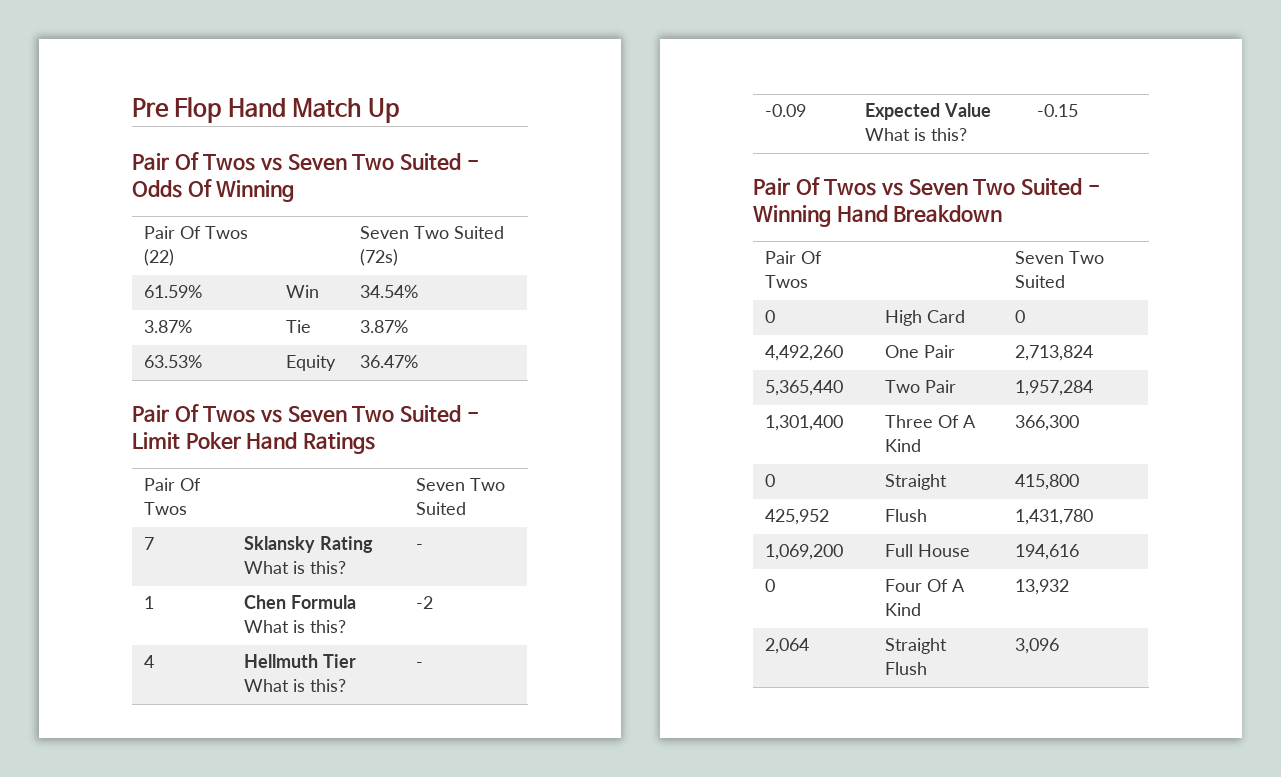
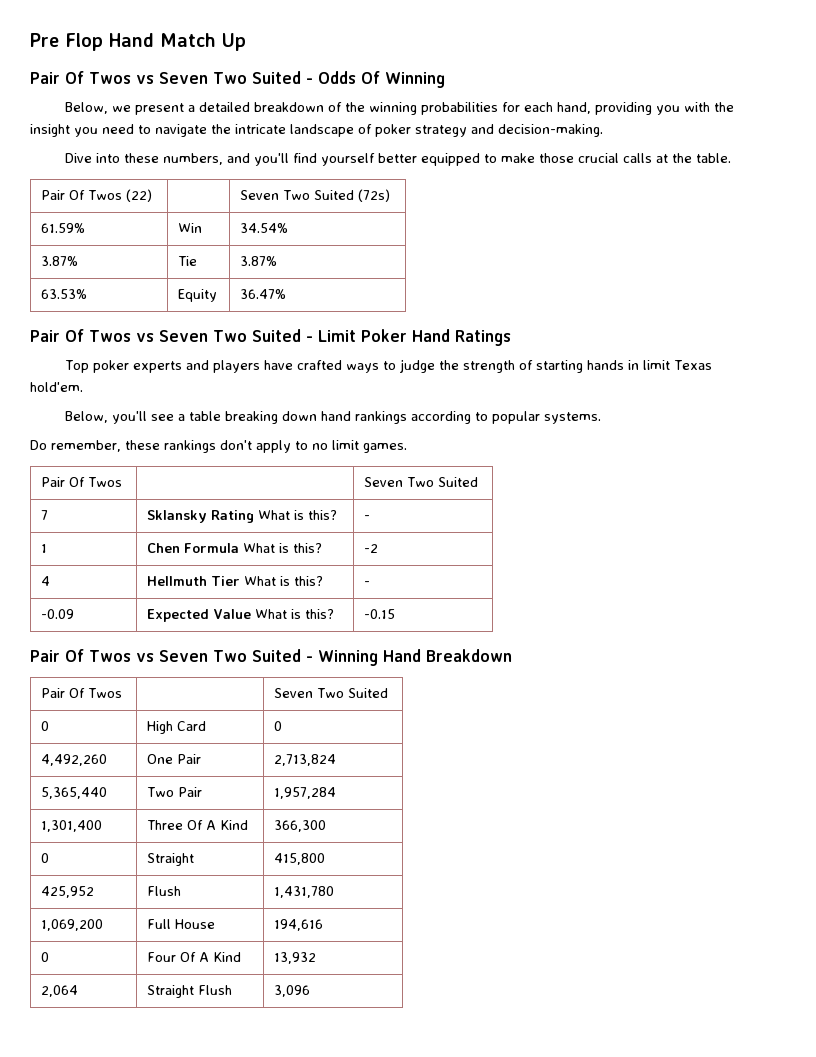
(295, 191) none -> [64,102,734,115] [30,124,603,137] [64,153,731,166] // Below, we present a detailed breakdown of the winning probabilities for each hand, providing you with the insight you need to navigate the intricate landscape of poker strategy and decision-making. // Dive into these numbers, and you'll find yourself better equipped to make those crucial calls at the table.
(375, 443) none -> [64,359,712,373] [30,382,83,392] [64,411,601,424] [30,440,407,453] // Top poker experts and players have crafted ways to judge the strength of starting hands in limit Texas hold'em. // Below, you'll see a table breaking down hand rankings according to popular systems. // Do remember, these rankings don't apply to no limit games.

